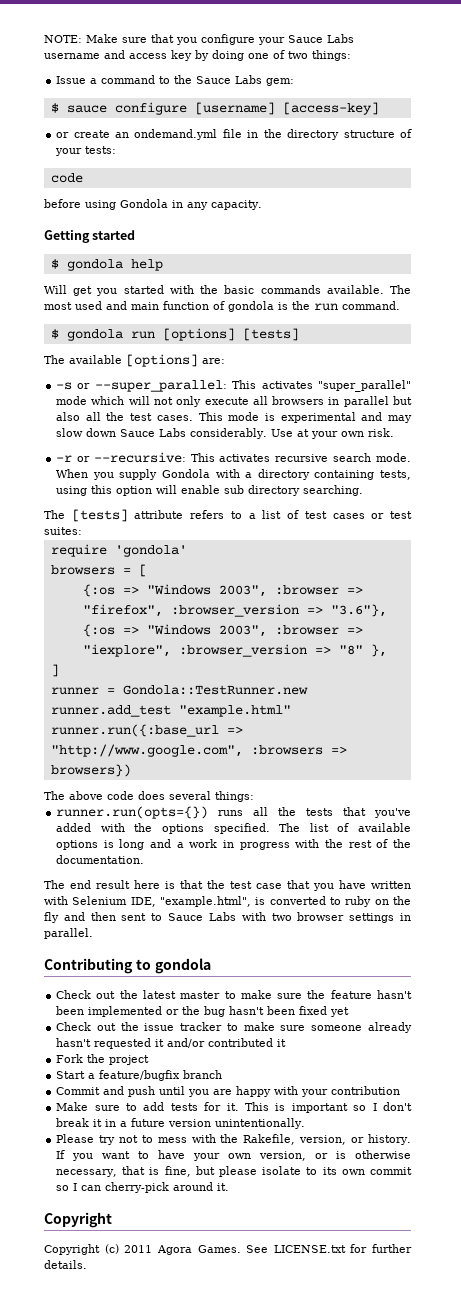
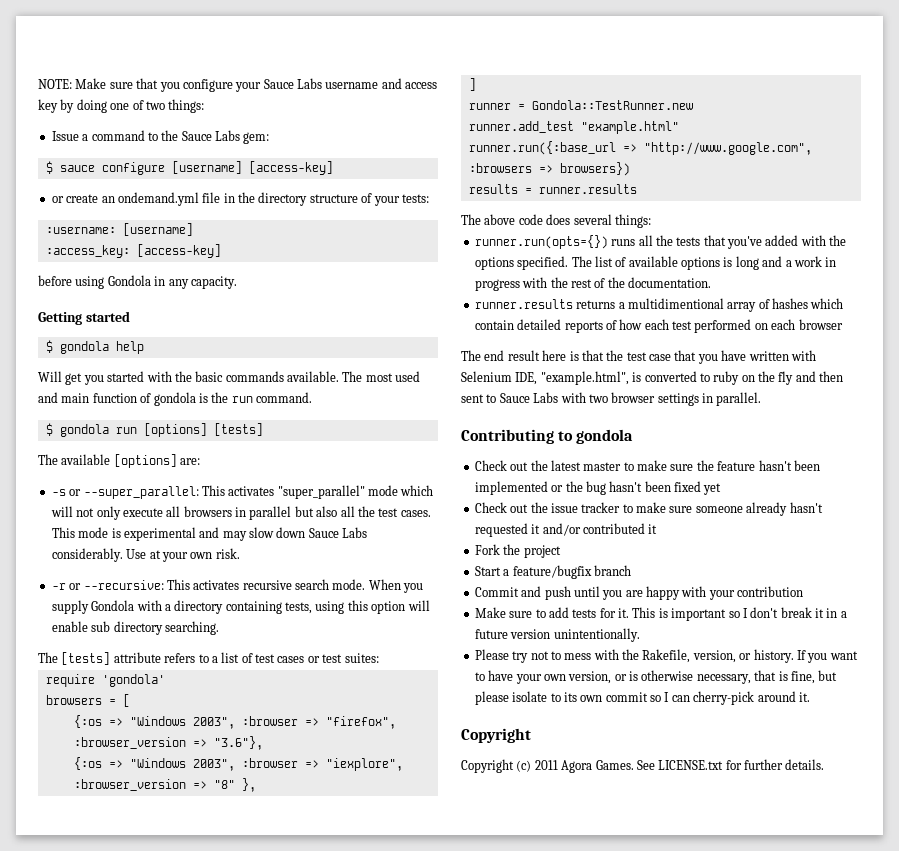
[50,173,83,183] code -> [45,223,193,236] [45,244,221,258] :username: [username] // :access_key: [access-key]
(131, 770) none -> [468,184,637,194] // results = runner.results
(145, 859) none -> [474,298,844,312] [474,319,843,333] // runner.results returns a multidimentional array of hashes which contain detailed reports of how each test performed on each browser

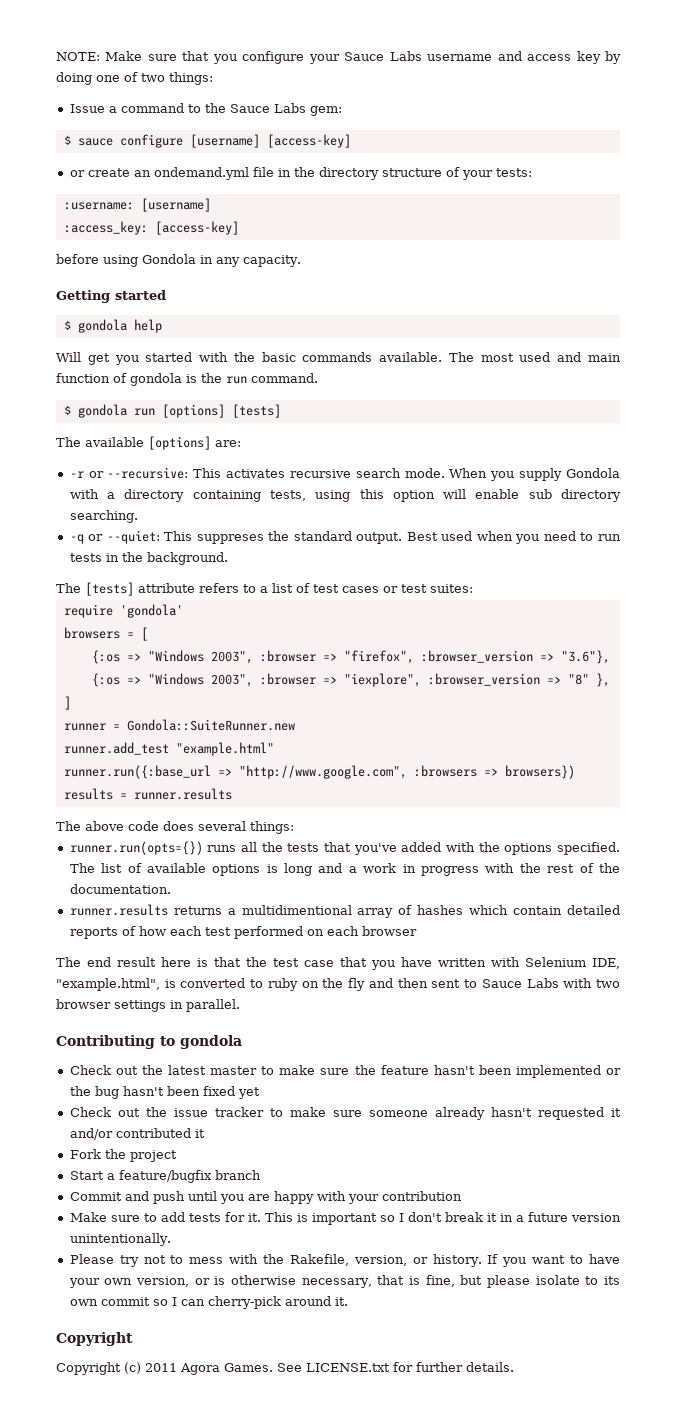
[51,485,434,499] [50,506,431,520] [51,527,368,541] [51,548,240,562] // -s or --super_parallel: This activates "super_parallel" mode which will not only execute all browsers in parallel but also all the test cases. This mode is experimental and may slow down Sauce Labs considerably. Use at your own risk. -> (241, 443) none
(219, 628) none -> [69,530,622,544] [69,552,228,565] // -q or --quiet: This suppreses the standard output. Best used when you need to run tests in the background.
[531,100,693,110] Gondola::TestRunner.new -> [126,719,295,731] Gondola::SuiteRunner.new

